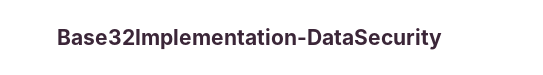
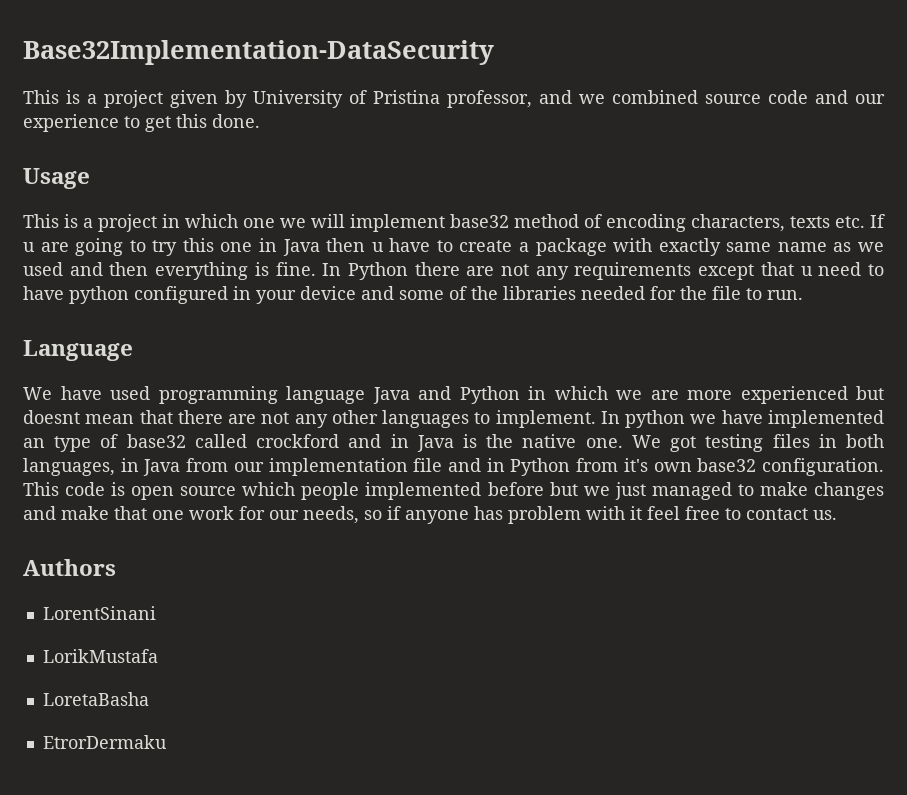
(442, 39) none -> [23,90,885,108] [23,114,260,132] [23,168,90,189] [23,214,885,232] [23,238,884,256] [23,262,885,280] [23,286,803,304] [23,340,133,361] [23,386,884,404] [23,410,884,428] [23,434,884,452] [23,458,884,476] [23,482,885,500] [23,506,837,524] [23,559,116,576] [42,606,156,620] [42,649,158,663] [42,692,149,706] [42,735,167,749] // This is a project given by University of Pristina professor, and we combined source code and our experience to get this done. // Usage // This is a project in which one we will implement base32 method of encoding characters, texts etc. If u are going to try this one in Java then u have to create a package with exactly same name as we used and then everything is fine. In Python there are not any requirements except that u need to have python configured in your device and some of the libraries needed for the file to run. // Language // We have used programming language Java and Python in which we are more experienced but doesnt mean that there are not any other languages to implement. In python we have implemented an type of base32 called crockford and in Java is the native one. We got testing files in both languages, in Java from our implementation file and in Python from it's own base32 configuration. This code is open source which people implemented before but we just managed to make changes and make that one work for our needs, so if anyone has problem with it feel free to contact us. // Authors // LorentSinani // LorikMustafa // LoretaBasha // EtrorDermaku

